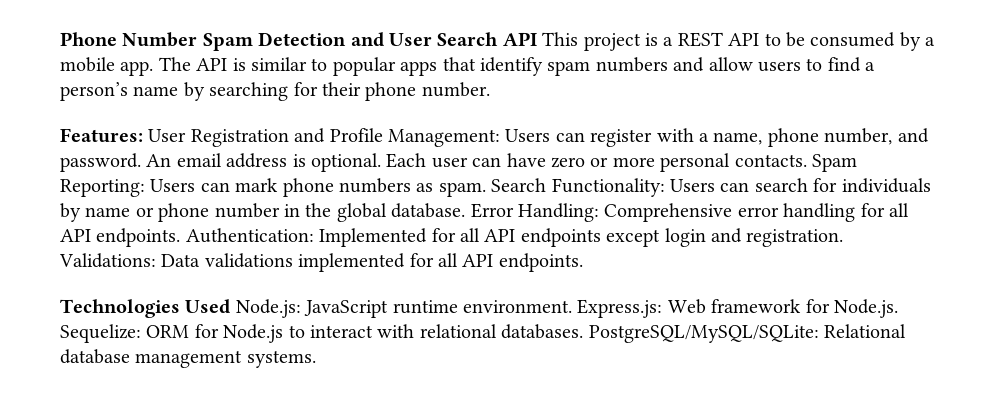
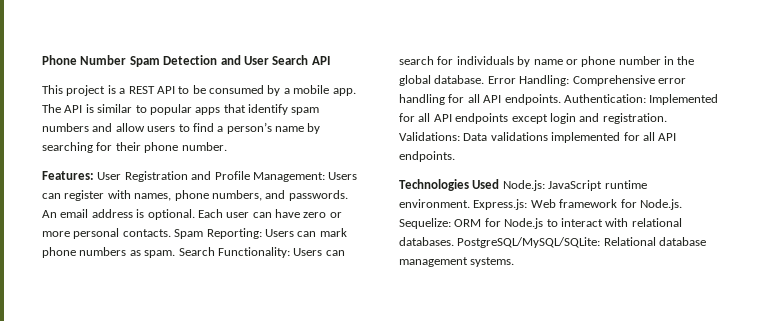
(537, 39) none -> (330, 60) //
[698,128,929,147] [60,153,141,172] a name, phone number, and password. -> [134,190,348,201] names, phone numbers, and passwords.

